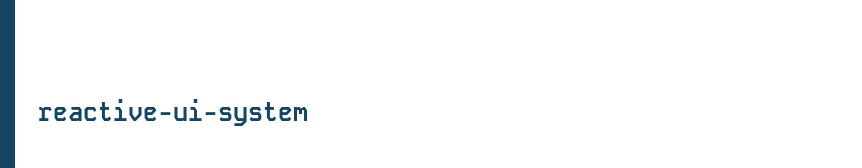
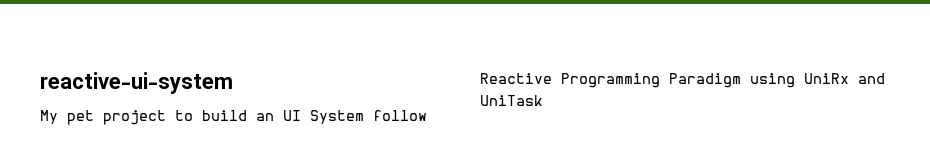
(308, 112) none -> [40,110,427,125] [480,73,885,88] [480,95,543,106] // My pet project to build an UI System follow Reactive Programming Paradigm using UniRx and UniTask

